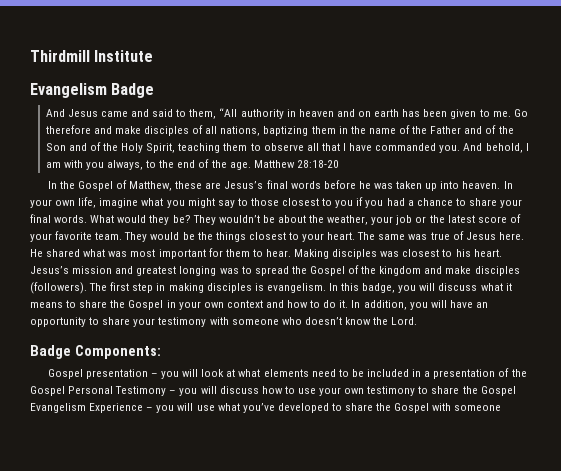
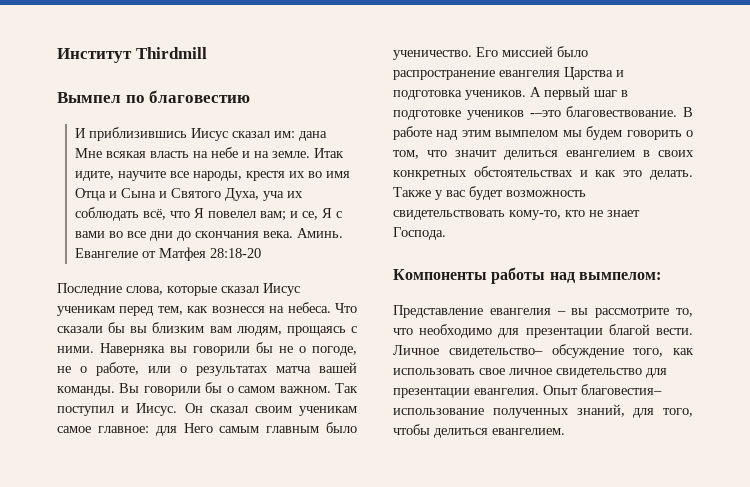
(30, 56) none -> [57,48,132,63] Институт
[94,50,154,62] [30,83,155,98] [45,108,528,119] [45,125,514,136] [45,142,529,153] [45,159,339,170] [47,180,513,191] [30,197,523,208] [30,214,521,225] [30,231,524,242] [30,248,502,259] [30,265,520,276] [30,282,512,294] [30,300,488,310] [30,317,418,327] [30,345,161,359] [47,368,527,379] [30,386,516,396] [30,403,502,413] Institute // Evangelism Badge // And Jesus came and said to them, “All authority in heaven and on earth has been given to me. Go therefore and make disciples of all nations, baptizing them in the name of the Father and of the Son and of the Holy Spirit, teaching them to observe all that I have commanded you. And behold, I am with you always, to the end of the age. Matthew 28:18-20 // In the Gospel of Matthew, these are Jesus’s final words before he was taken up into heaven. In your own life, imagine what you might say to those closest to you if you had a chance to share your final words. What would they be? They wouldn’t be about the weather, your job or the latest score of your favorite team. They would be the things closest to your heart. The same was true of Jesus here. He shared what was most important for them to hear. Making disciples was closest to his heart. Jesus’s mission and greatest longing was to spread the Gospel of the kingdom and make disciples (followers). The first step in making disciples is evangelism. In this badge, you will discuss what it means to share the Gospel in your own context and how to do it. In addition, you will have an opportunity to share your testimony with someone who doesn’t know the Lord. // Badge Components: // Gospel presentation – you will look at what elements need to be included in a presentation of the Gospel Personal Testimony – you will discuss how to use your own testimony to share the Gospel Evangelism Experience – you will use what you’ve developed to share the Gospel with someone -> [57,90,251,103] [75,127,328,141] [75,147,345,158] [75,171,351,181] [75,188,304,201] [75,207,343,221] [75,228,344,241] [75,247,262,261] [57,283,300,296] [57,302,357,316] [57,322,357,336] [57,342,357,356] [57,362,357,376] [57,382,358,396] [57,403,357,416] [57,422,357,436] [393,46,588,60] [393,67,624,80] [393,86,628,100] [393,106,693,120] [393,126,693,140] [393,150,694,160] [393,166,693,180] [393,186,586,200] [393,210,640,220] [393,227,446,240] [393,267,661,284] [393,305,693,318] [393,324,693,338] [393,344,694,358] [393,368,667,378] [393,384,662,398] [393,404,693,418] [393,424,565,438] // Вымпел по благовестию // И приблизившись Иисус сказал им: дана Мне всякая власть на небе и на земле. Итак идите, научите все народы, крестя их во имя Отца и Сына и Святого Духа, уча их соблюдать всё, что Я повелел вам; и се, Я с вами во все дни до скончания века. Аминь. Евангелие от Матфея 28:18-20 // Последние слова, которые сказал Иисус ученикам перед тем, как вознесся на небеса. Что сказали бы вы близким вам людям, прощаясь с ними. Наверняка вы говорили бы не о погоде, не о работе, или о результатах матча вашей команды. Вы говорили бы о самом важном. Так поступил и Иисус. Он сказал своим ученикам самое главное: для Него самым главным было ученичество. Его миссией было распространение евангелия Царства и подготовка учеников. А первый шаг в подготовке учеников -–это благовествование. В работе над этим вымпелом мы будем говорить о том, что значит делиться евангелием в своих конкретных обстоятельствах и как это делать. Также у вас будет возможность свидетельствовать кому-то, кто не знает Господа. // Компоненты работы над вымпелом: // Представление евангелия – вы рассмотрите то, что необходимо для презентации благой вести. Личное свидетельство– обсуждение того, как использовать свое личное свидетельство для презентации евангелия. Опыт благовестия– использование полученных знаний, для того, чтобы делиться евангелием.

